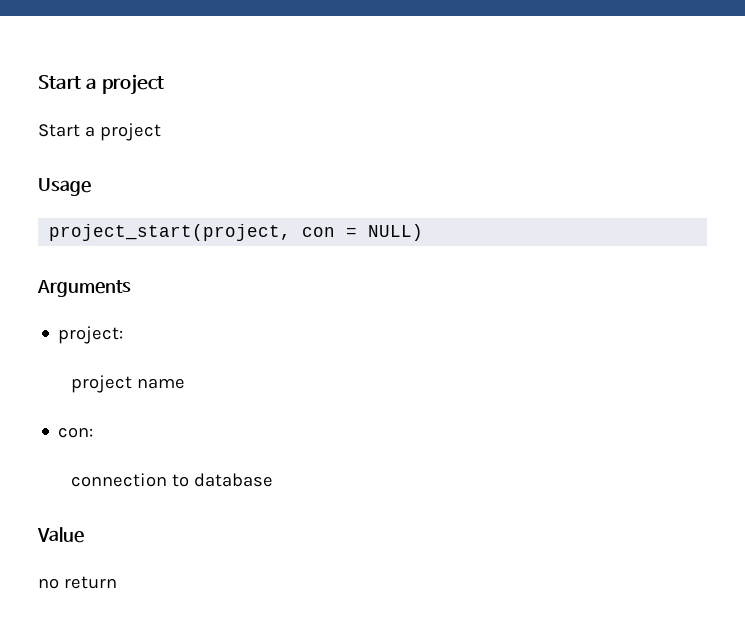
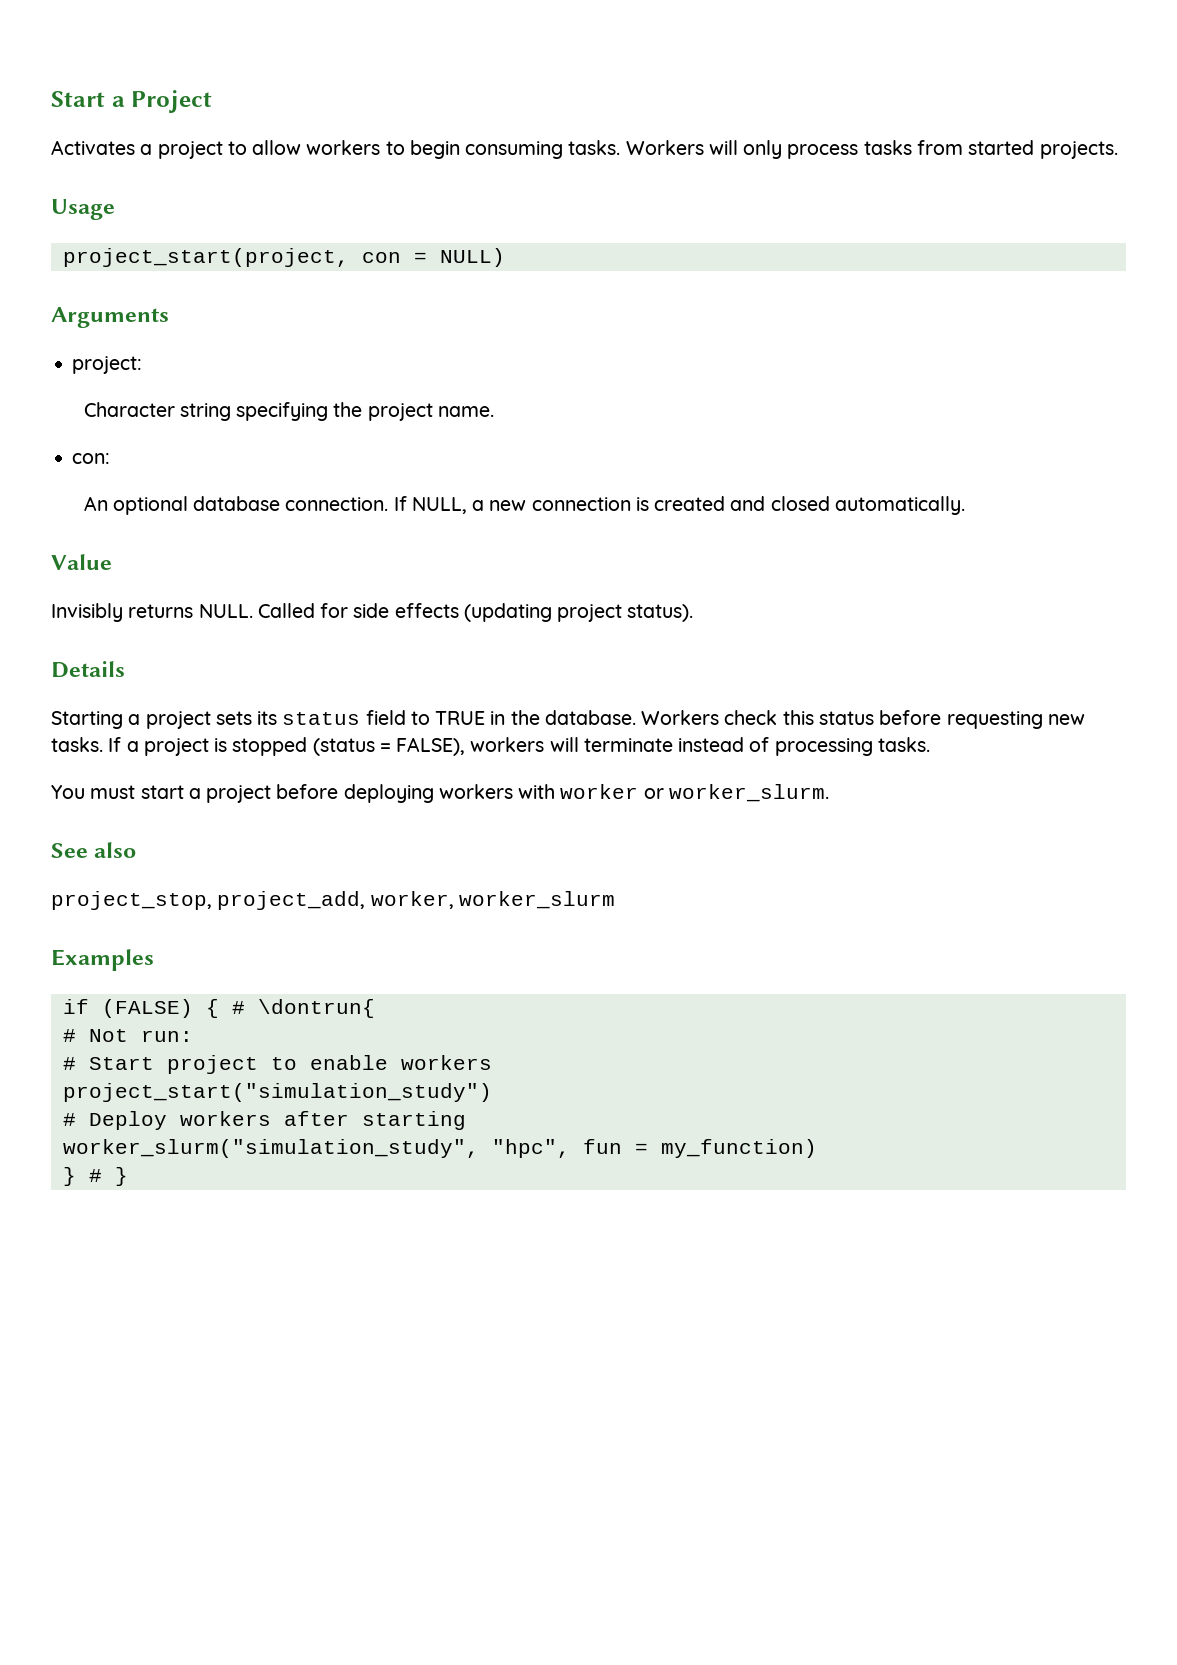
[38,74,164,95] [38,123,161,141] Start a project // Start a project -> [51,90,213,113] [51,140,1118,159] Start a Project // Activates a project to allow workers to begin consuming tasks. Workers will only process tasks from started projects.
[70,375,185,393] [58,427,94,438] [70,473,273,487] [37,527,84,543] [38,576,117,589] project name // con: // connection to database // Value // no return -> [83,402,494,421] [72,453,111,464] [83,496,965,515] [51,554,112,570] [51,603,694,622] [51,661,125,678] [51,710,1085,729] [51,737,930,756] [51,784,829,803] [51,842,137,858] [51,891,615,910] [51,949,154,971] [62,999,375,1018] [62,1029,193,1042] [62,1055,492,1074] [62,1083,492,1102] [62,1111,466,1130] [62,1139,817,1158] [62,1167,128,1186] Character string specifying the project name. // con: // An optional database connection. If NULL, a new connection is created and closed automatically. // Value // Invisibly returns NULL. Called for side effects (updating project status). // Details // Starting a project sets its status field to TRUE in the database. Workers check this status before requesting new tasks. If a project is stopped (status = FALSE), workers will terminate instead of processing tasks. // You must start a project before deploying workers with worker or worker_slurm. // See also // project_stop, project_add, worker, worker_slurm // Examples // if (FALSE) { # \dontrun{ // # Not run: // # Start project to enable workers // project_start("simulation_study") // # Deploy workers after starting // worker_slurm("simulation_study", "hpc", fun = my_function) // } # }

